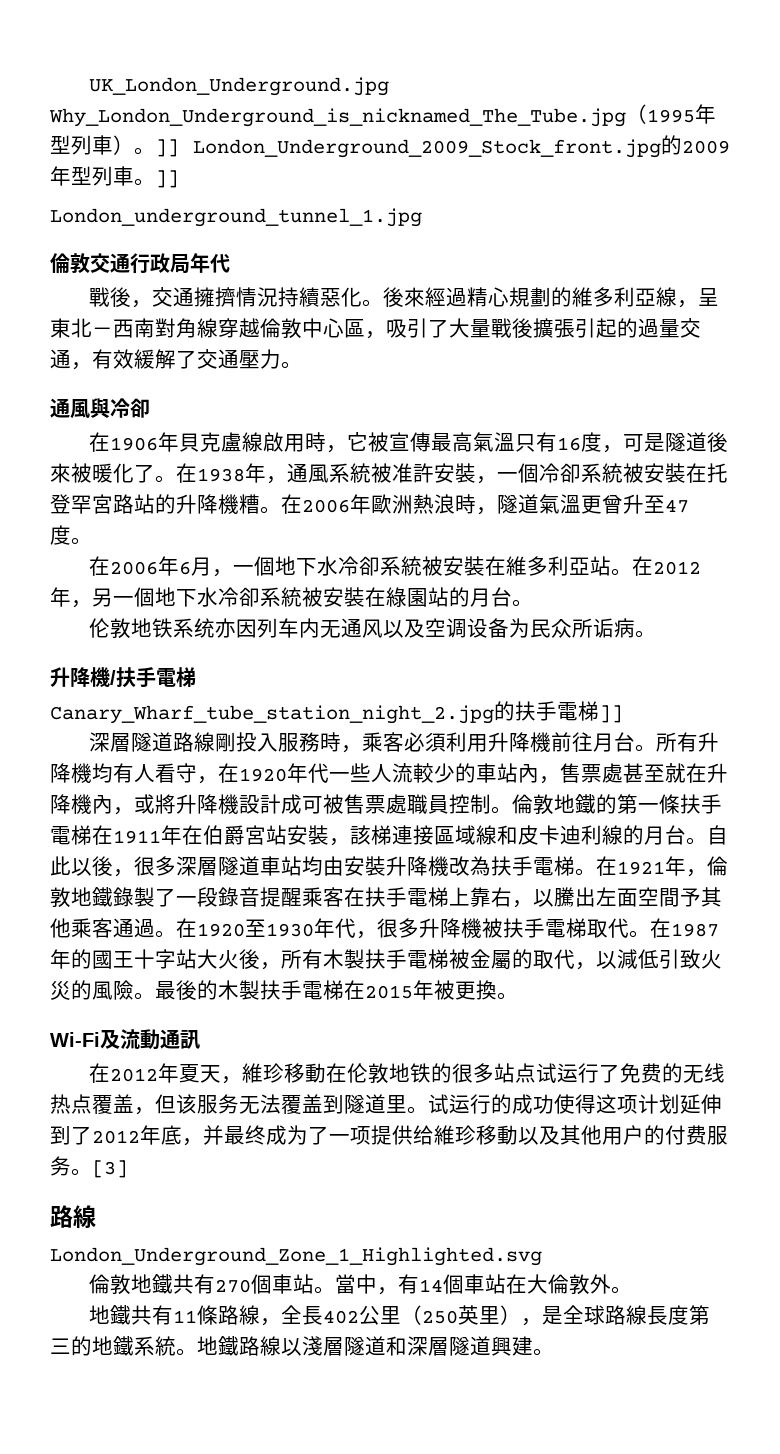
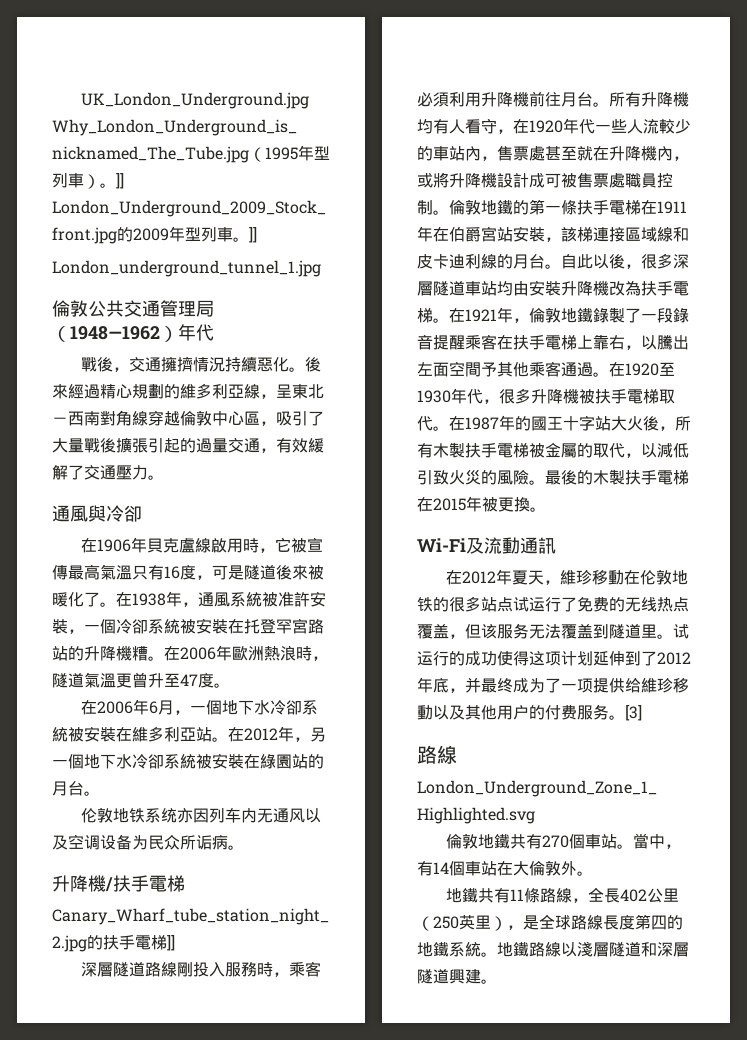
[90,253,190,274] 交通行政局 -> [88,300,214,317] [52,326,178,342] 公共交通管理局（1948—1962）
[50,1338,71,1354] 三 -> [651,915,667,930] 四

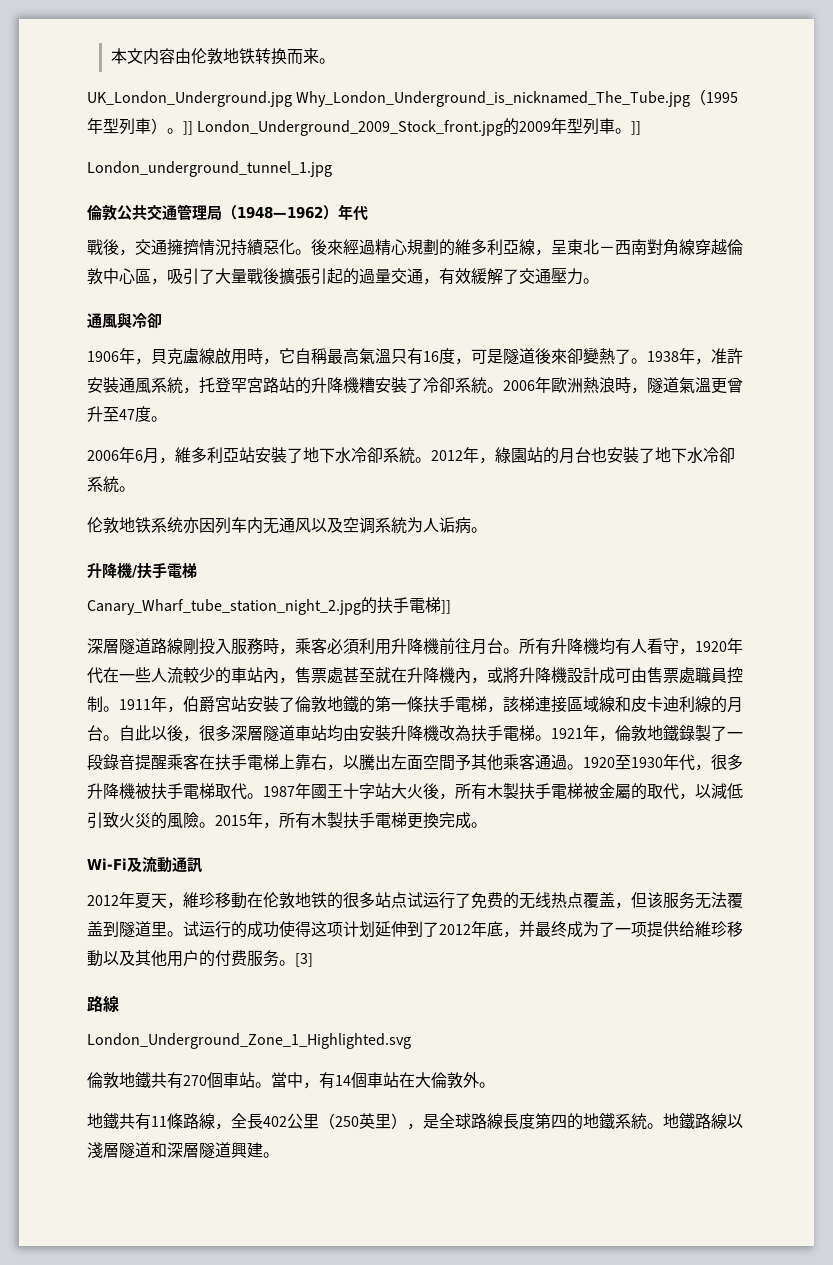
(81, 100) none -> [110,48,335,65] 本文内容由伦敦地铁转换而来。 //
[81,537,148,553] 在1906年 -> [87,348,151,365] 1906年，
[291,537,324,553] [52,565,68,580] 被宣傳 -> [295,348,327,364] 自稱
[308,565,324,580] [52,591,326,607] [52,618,244,634] 被暖化了。在1938年，通風系統被准許安裝，一個冷卻系統被安裝在 -> [567,347,743,365] [87,377,199,394] 卻變熱了。1938年，准許安裝通風系統，
[148,646,180,661] 。在 -> [375,377,503,394] 安裝了冷卻系統。
[81,700,98,715] 在 -> (167, 419) none
[190,700,319,715] [52,726,326,742] [52,753,324,769] [52,781,84,796] 一個地下水冷卻系統被安裝在維多利亞站。在2012年，另一個地下水冷卻系統被安裝在綠園站的月台 -> [175,447,735,464] [87,476,119,493] 維多利亞站安裝了地下水冷卻系統。2012年，綠園站的月台也安裝了地下水冷卻系統
[100,834,196,850] 设备为民众所 -> [375,517,439,534] 系統为人
[513,119,529,134] 在 -> (695, 651) none
(595, 126) none -> [103,667,119,683] 在
[561,173,577,188] 被 -> [631,667,647,683] 由
(449, 212) none -> [119,696,295,713] 1911年，伯爵宮站安裝了
[641,200,687,215] [417,226,545,242] 在1911年在伯爵宮站安裝 -> (487, 704) none
[449,308,465,323] 在 -> (551, 738) none
[609,362,625,377] 在 -> (583, 767) none
[449,415,531,431] 在1987年的 -> [263,783,311,799] 1987年
[545,469,689,485] [417,496,530,512] 最後的木製扶手電梯在2015年被更換 -> [215,812,471,829] 2015年，所有木製扶手電梯更換完成
[446,570,463,585] 在 -> (202, 865) none

